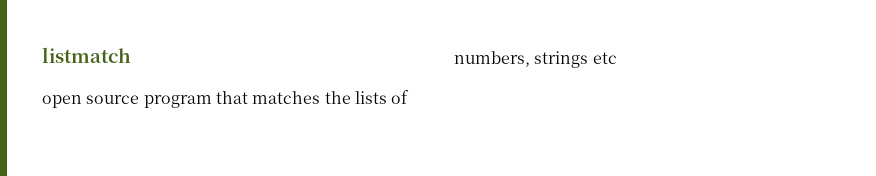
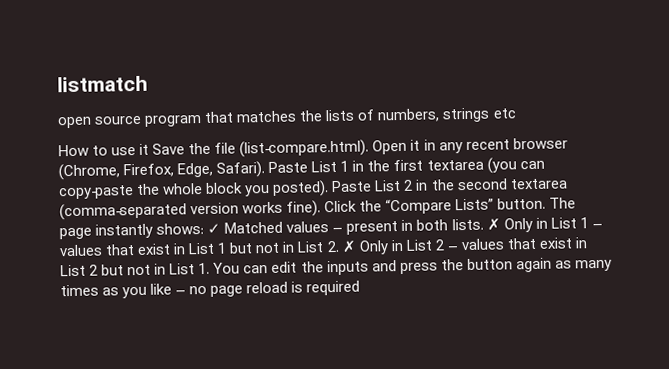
(617, 58) none -> [58,137,568,158] [58,157,545,181] [58,178,568,200] [59,197,577,221] [59,217,603,240] [59,237,588,257] [60,257,612,277] [60,280,361,299] // How to use it Save the file (list‑compare.html). Open it in any recent browser (Chrome, Firefox, Edge, Safari). Paste List 1 in the first textarea (you can copy‑paste the whole block you posted). Paste List 2 in the second textarea (comma‑separated version works fine). Click the “Compare Lists” button. The page instantly shows: ✓ Matched values – present in both lists. ✗ Only in List 1 – values that exist in List 1 but not in List 2. ✗ Only in List 2 – values that exist in List 2 but not in List 1. You can edit the inputs and press the button again as many times as you like – no page reload is required

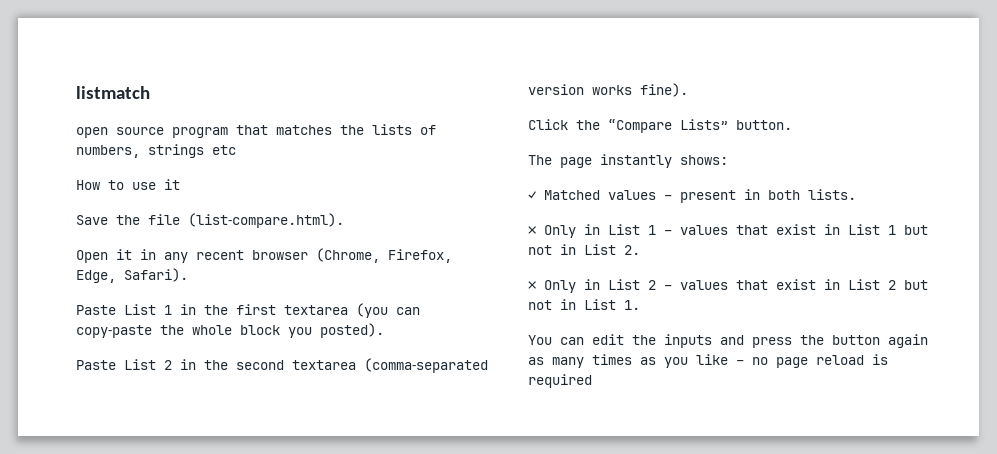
(150, 149) none -> (180, 184) //
(370, 148) none -> (344, 220) //
(266, 169) none -> (188, 275) //
(330, 188) none -> (384, 330) //
(322, 208) none -> (688, 90) //
(547, 203) none -> (792, 125) //
(205, 228) none -> (728, 160) //
(484, 224) none -> (856, 194) //
(340, 246) none -> (640, 250) //
(211, 268) none -> (640, 305) //

